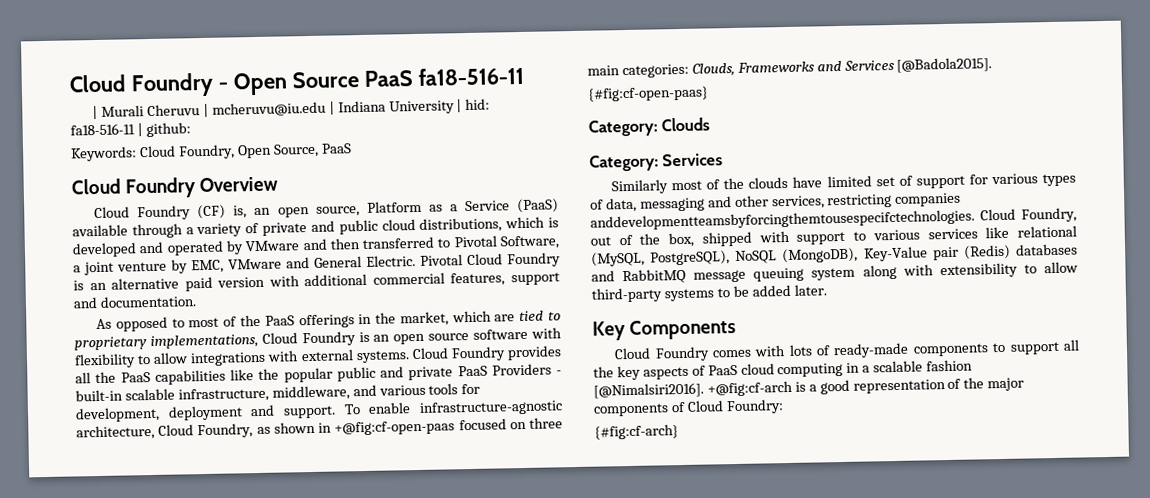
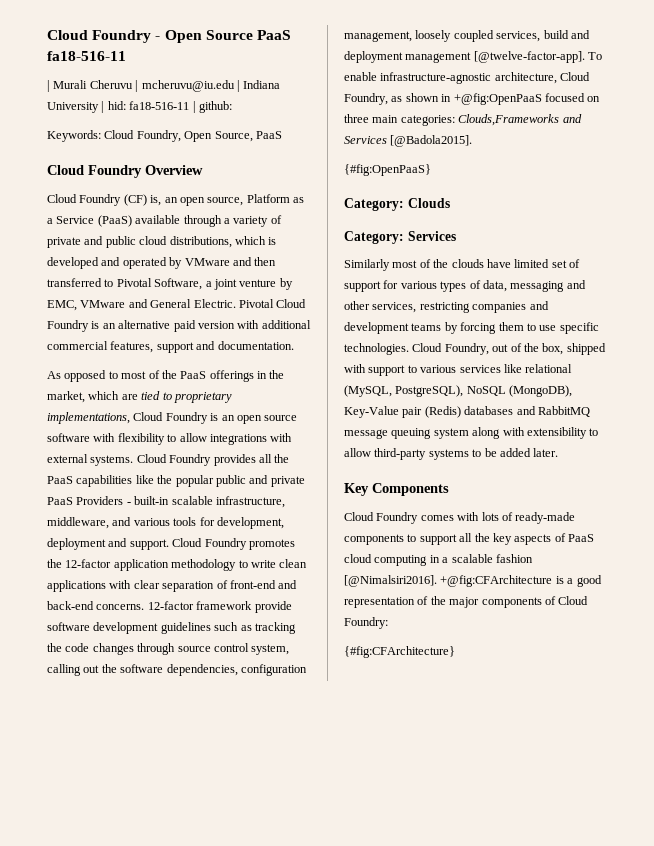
(336, 412) none -> [172,538,295,550] [47,559,308,571] [47,580,298,592] [47,601,292,613] [47,622,296,634] [47,643,290,655] [47,664,307,676] [344,30,590,42] [344,51,585,63] Cloud Foundry promotes the 12-factor application methodology to write clean applications with clear separation of front-end and back-end concerns. 12-factor framework provide software development guidelines such as tracking the code changes through source control system, calling out the software dependencies, configuration management, loosely coupled services, build and deployment management [@twelve-factor-app].
[334,420,456,436] +@fig:cf-open-paas -> [453,93,542,105] +@fig:OpenPaaS
[691,61,815,77] Clouds, Frameworks -> [458,114,560,126] Clouds,Frameworks
[587,86,709,102] {#fig:cf-open-paas} -> [344,164,431,176] {#fig:OpenPaaS}
[590,209,975,231] anddevelopmentteamsbyforcingthemtousespecifctechnologies. -> [529,301,549,310] [344,322,599,334] [344,343,409,355] and development teams by forcing them to use specific technologies.
[706,380,793,397] +@fig:cf-arch -> [440,575,553,587] +@fig:CFArchitecture
[594,424,679,440] {#fig:cf-arch} -> [344,646,455,658] {#fig:CFArchitecture}

